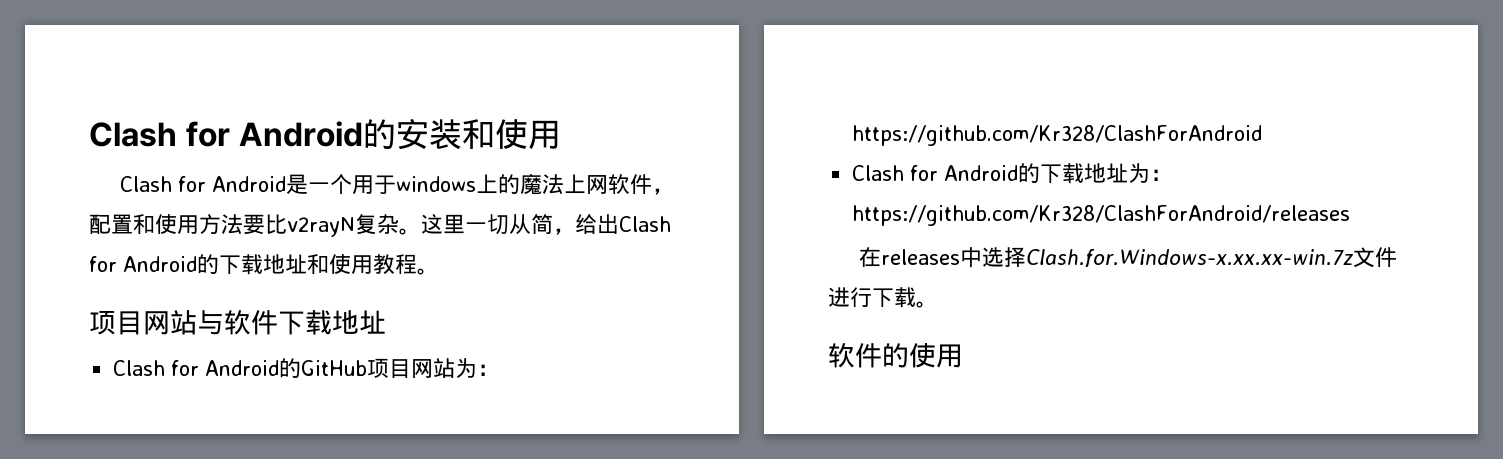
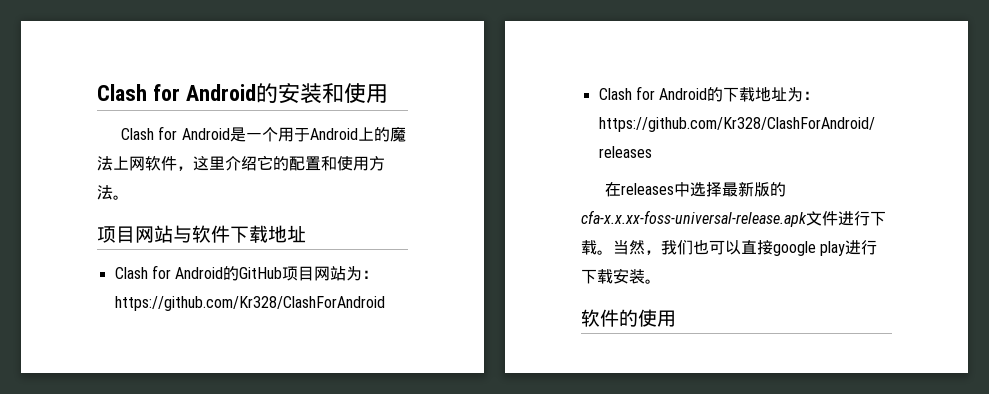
[395,176,476,192] windows -> [309,128,358,140] Android
(674, 191) none -> [193,155,289,171] 这里介绍它的
[243,214,671,237] [89,254,417,275] 要比v2rayN复杂。这里一切从简，给出Clash for Android的下载地址和使用教程 -> (113, 192) none
[1025,249,1354,267] Clash.for.Windows-x.xx.xx-win.7z -> [722,181,787,197] [581,210,807,227] 最新版的cfa-x.x.xx-foss-universal-release.apk
(938, 304) none -> [613,240,878,256] [581,268,661,284] 当然，我们也可以直接google play进行下载安装。

